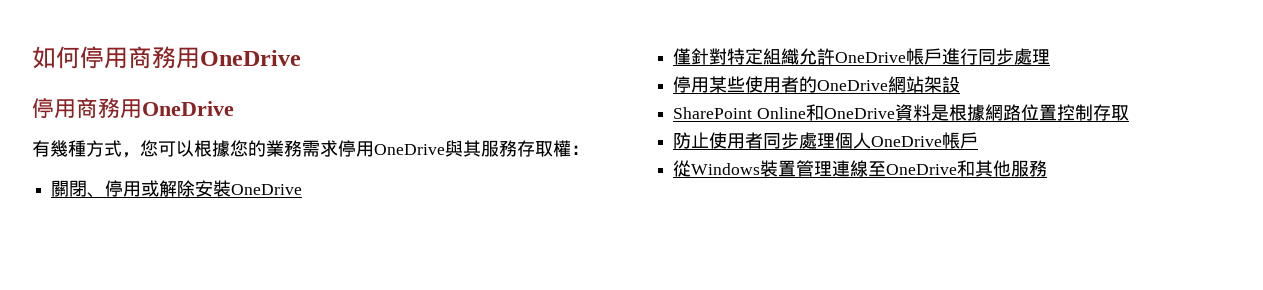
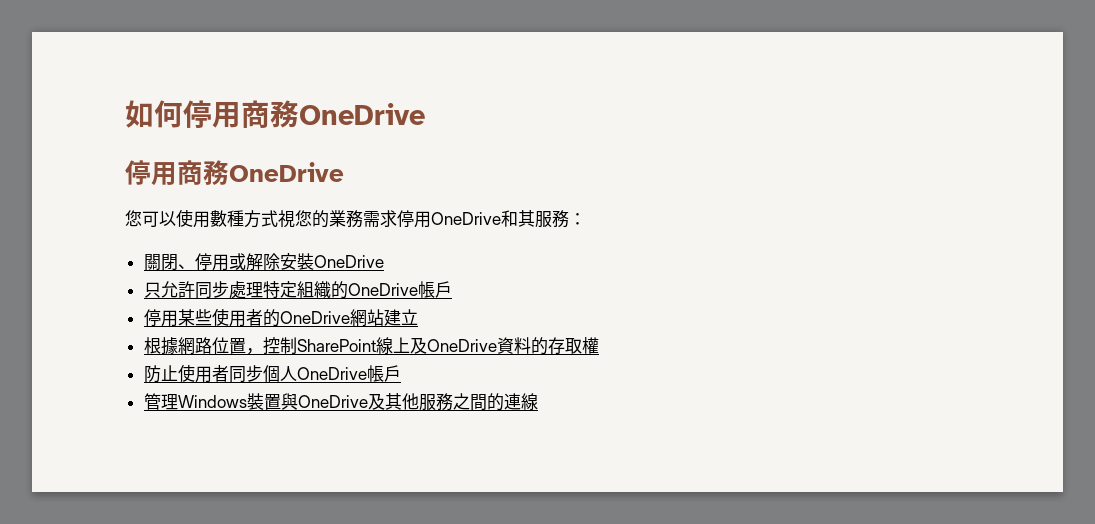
[176,47,200,69] 用 -> (299, 114) none
[120,99,234,118] [32,140,230,158] 用OneDrive // 有幾種方式，您可以根據 -> [229,162,344,182] [125,209,295,228] OneDrive // 您可以使用數種方式視
[445,140,571,157] 與其服務存取權 -> [501,210,569,228] 和其服務
[673,48,728,65] 僅針對 -> [143,281,263,299] 只允許同步處理
[799,48,1051,65] 允許OneDrive帳戶進行同步處理 -> [330,281,452,299] 的OneDrive帳戶
[924,76,961,93] [673,104,1129,121] 架設 // SharePoint Online和OneDrive資料是根據網路位置控制存取 -> [383,309,418,326] [143,337,599,355] 建立 // 根據網路位置，控制SharePoint線上及OneDrive資料的存取權
[799,132,836,149] 處理 -> (263, 373) none
[673,160,692,177] 從 -> [143,393,178,410] 管理
[796,160,1048,177] 管理連線至OneDrive和其他服務 -> [280,393,538,411] 與OneDrive及其他服務之間的連線

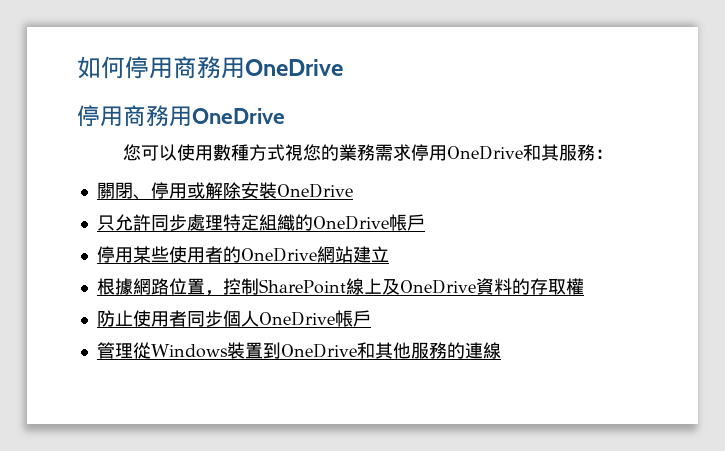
(299, 114) none -> [221,57,245,79] 用
(229, 172) none -> [169,106,192,127] 用
(178, 402) none -> [132,342,151,359] 從
[280,393,385,410] 與OneDrive及 -> [262,342,375,359] 到OneDrive和
[452,393,487,411] 之間 -> (447, 350) none

